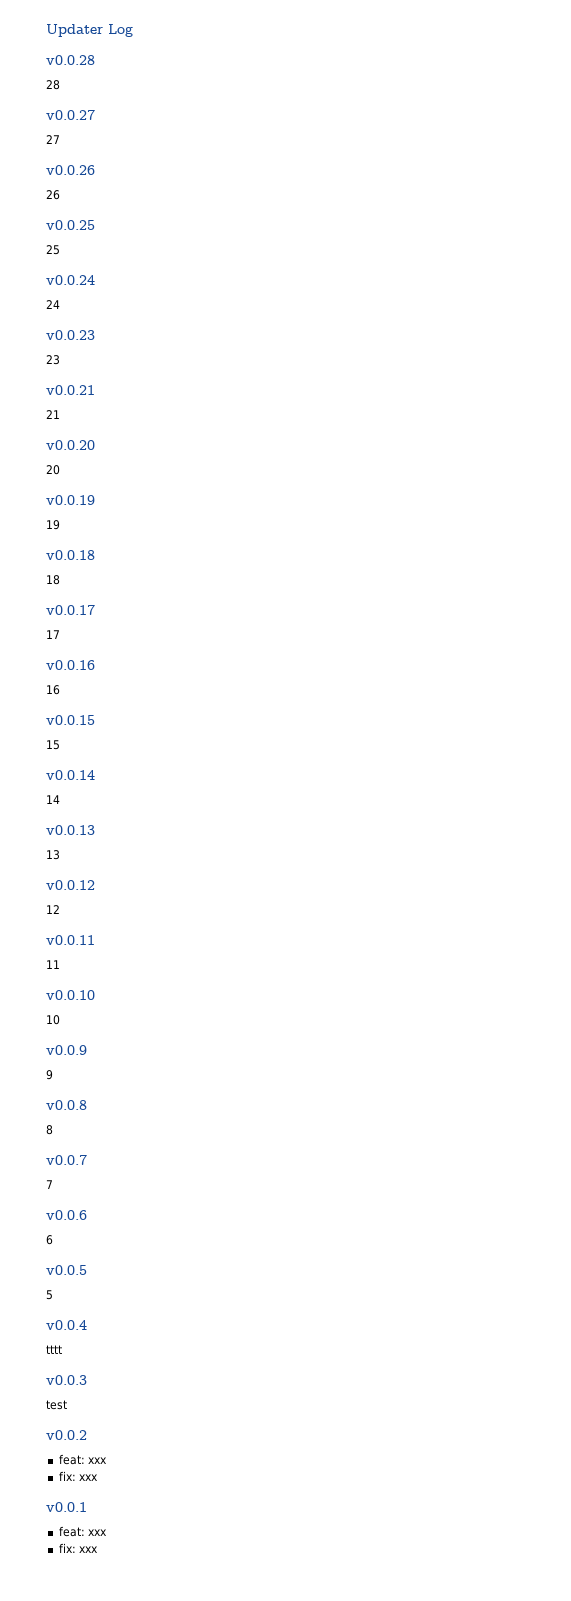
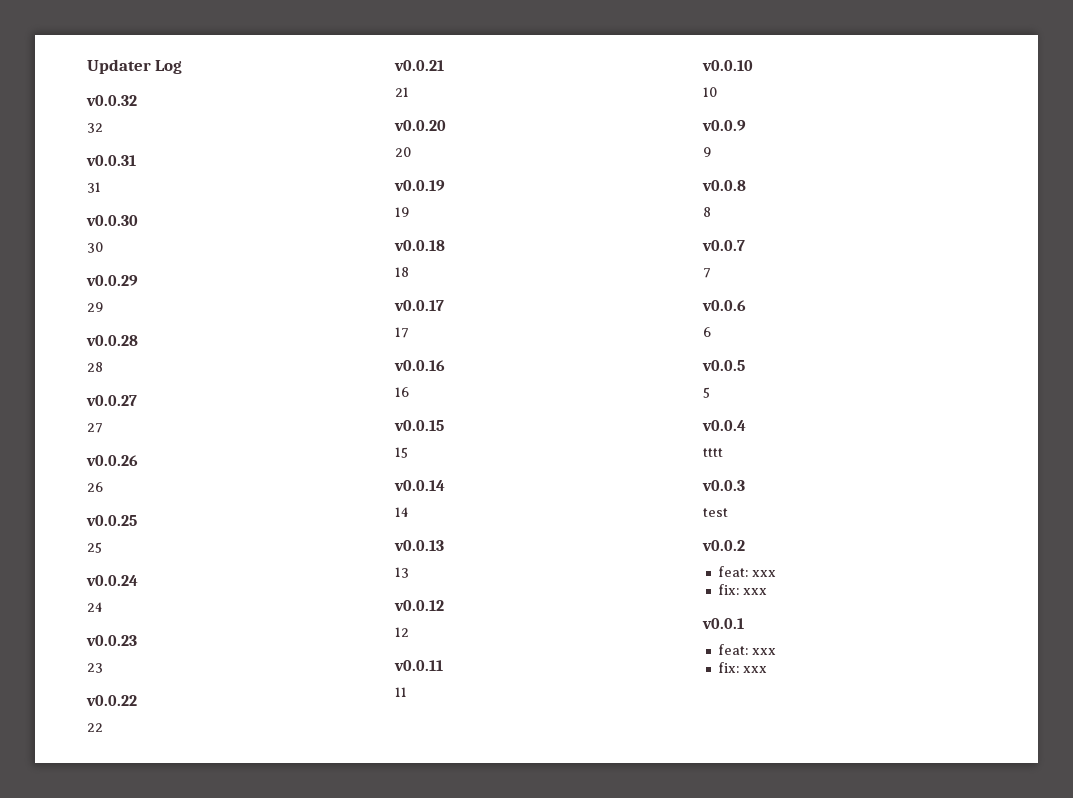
(133, 30) none -> [86,95,137,106] [87,123,103,133] [86,155,136,166] [87,182,101,193] [86,215,138,226] [87,242,103,253] [86,275,138,286] [87,302,103,312] // v0.0.32 // 32 // v0.0.31 // 31 // v0.0.30 // 30 // v0.0.29 // 29
(60, 360) none -> [86,695,137,706] [87,723,103,732] // v0.0.22 // 22

